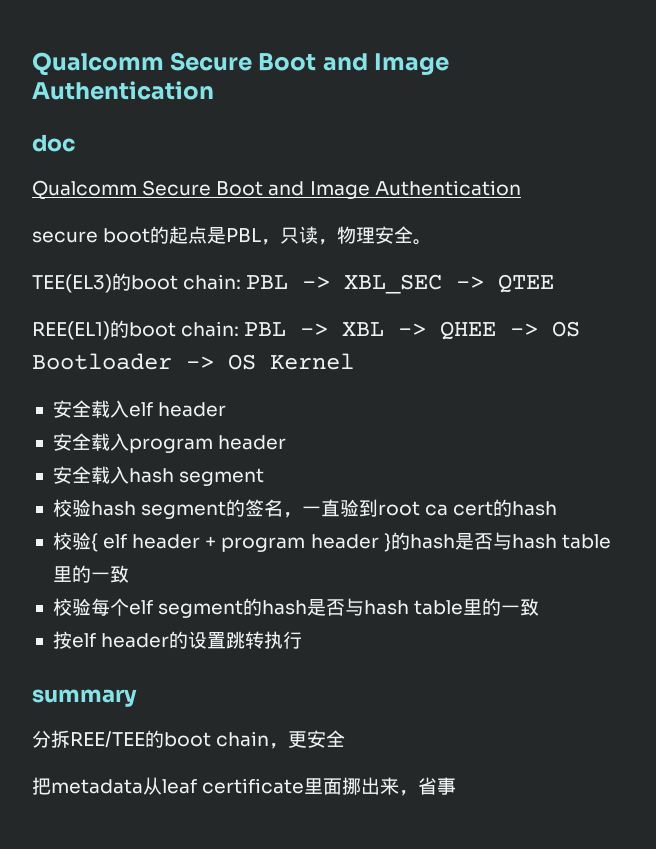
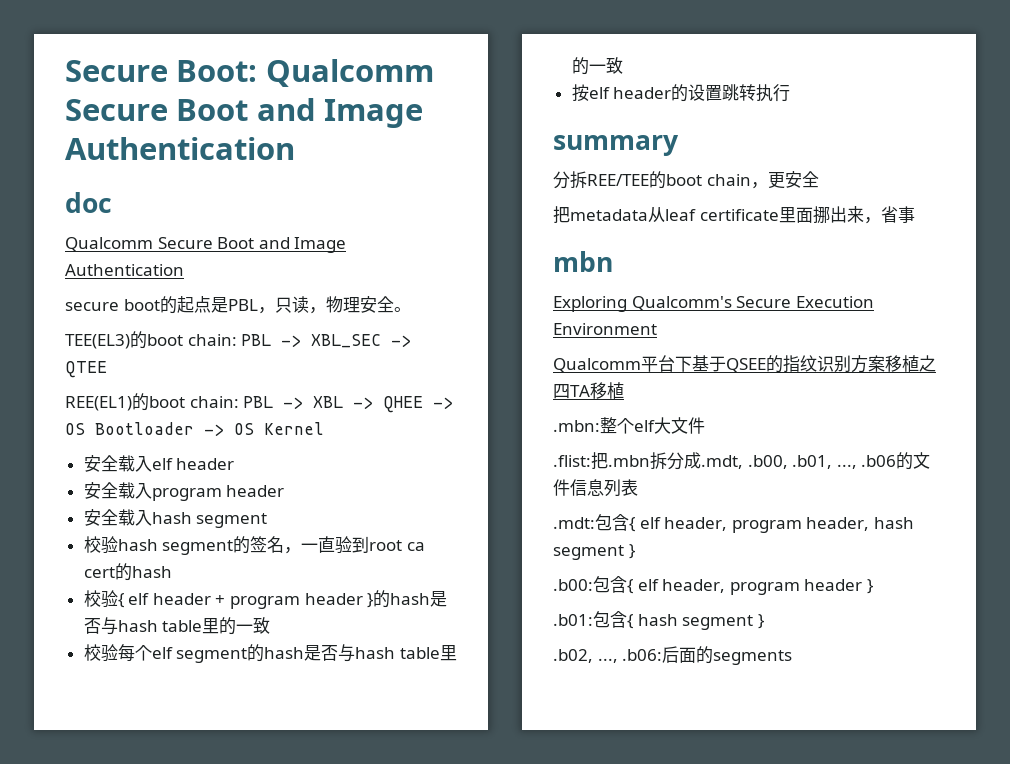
(32, 64) none -> [65,60,258,82] Secure Boot:
(457, 786) none -> [553,251,613,272] [553,296,874,312] [553,323,657,335] [553,355,936,373] [553,382,624,399] [553,417,705,434] [553,452,931,470] [553,479,638,497] [553,514,914,533] [553,544,635,560] [553,576,873,595] [553,611,764,630] [553,646,793,665] // mbn // Exploring Qualcomm's Secure Execution Environment // Qualcomm平台下基于QSEE的指纹识别方案移植之四TA移植 // .mbn:整个elf大文件 // .flist:把.mbn拆分成.mdt, .b00, .b01, ..., .b06的文件信息列表 // .mdt:包含{ elf header, program header, hash segment } // .b00:包含{ elf header, program header } // .b01:包含{ hash segment } // .b02, ..., .b06:后面的segments

